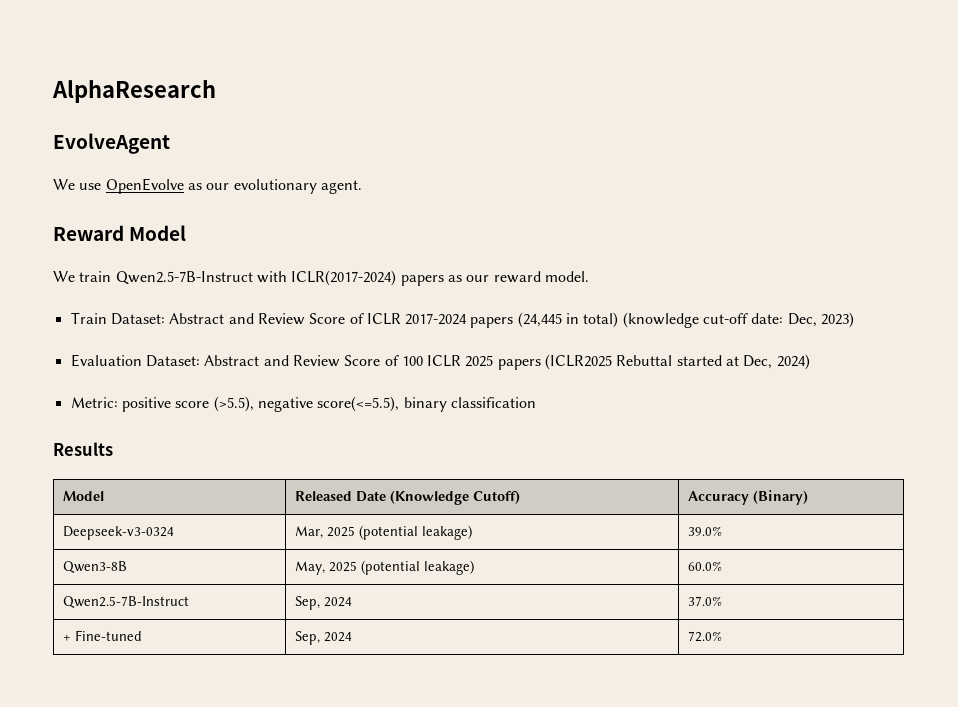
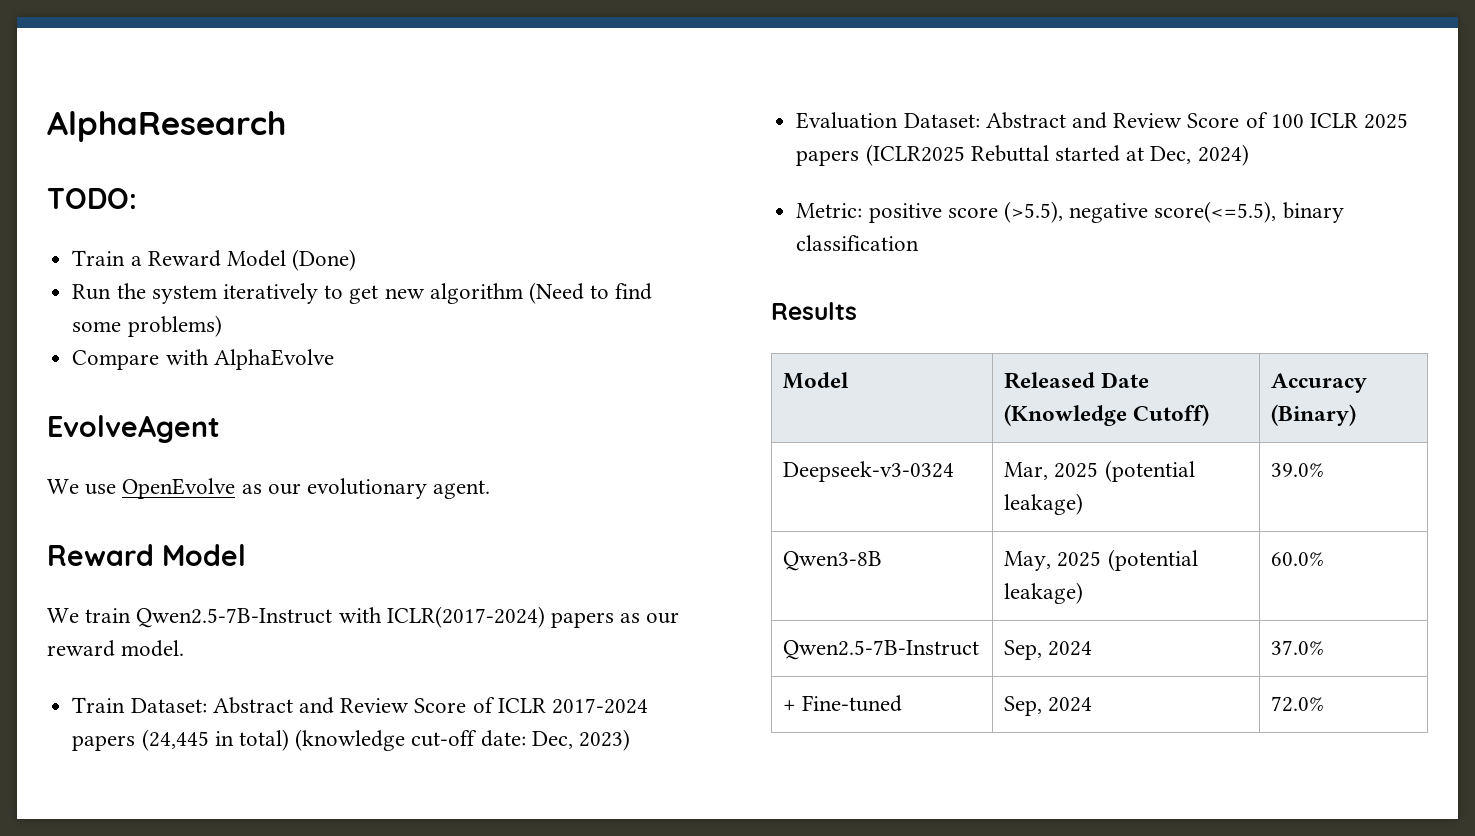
(216, 91) none -> [47,188,137,209] [72,249,357,271] [72,282,653,304] [72,315,222,337] [72,349,334,370] // TODO: // Train a Reward Model (Done) // Run the system iteratively to get new algorithm (Need to find some problems) // Compare with AlphaEvolve

